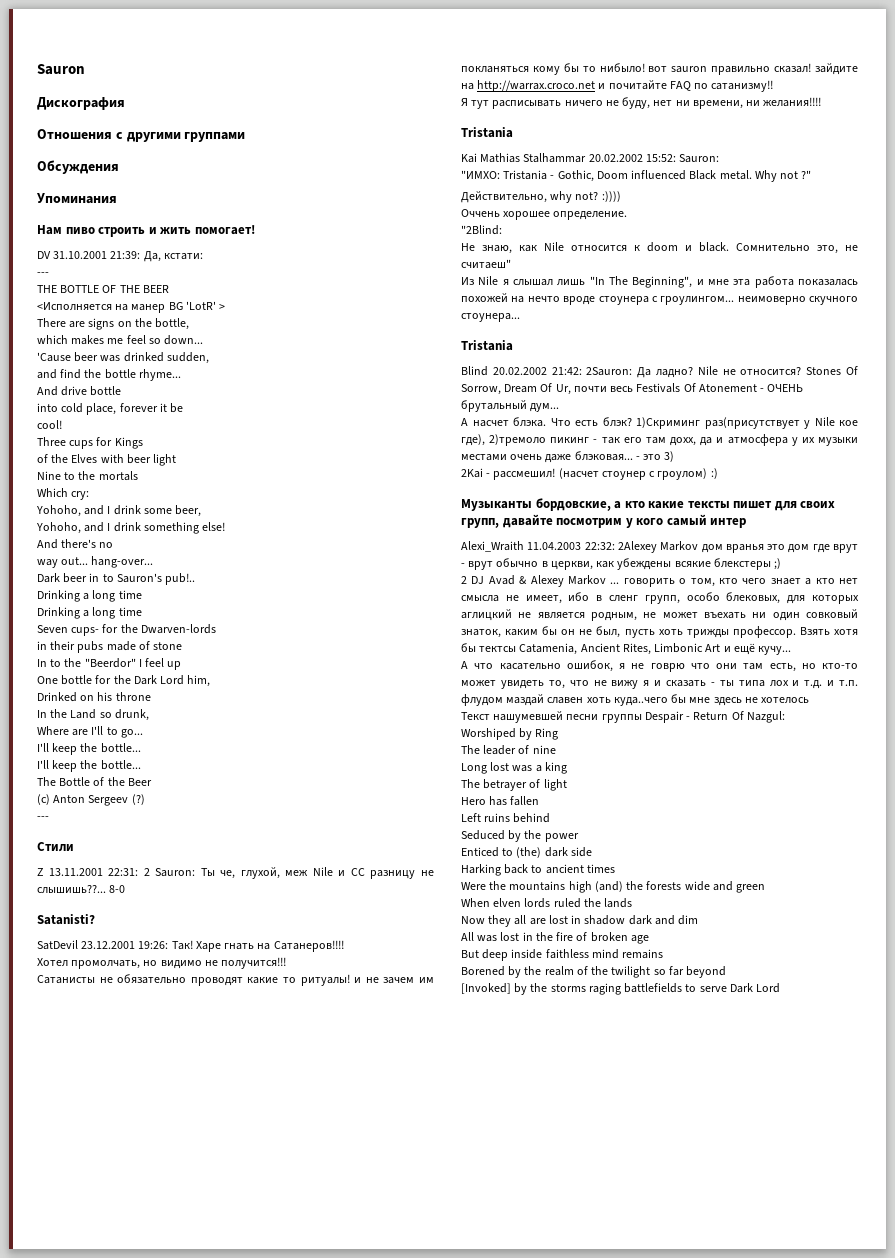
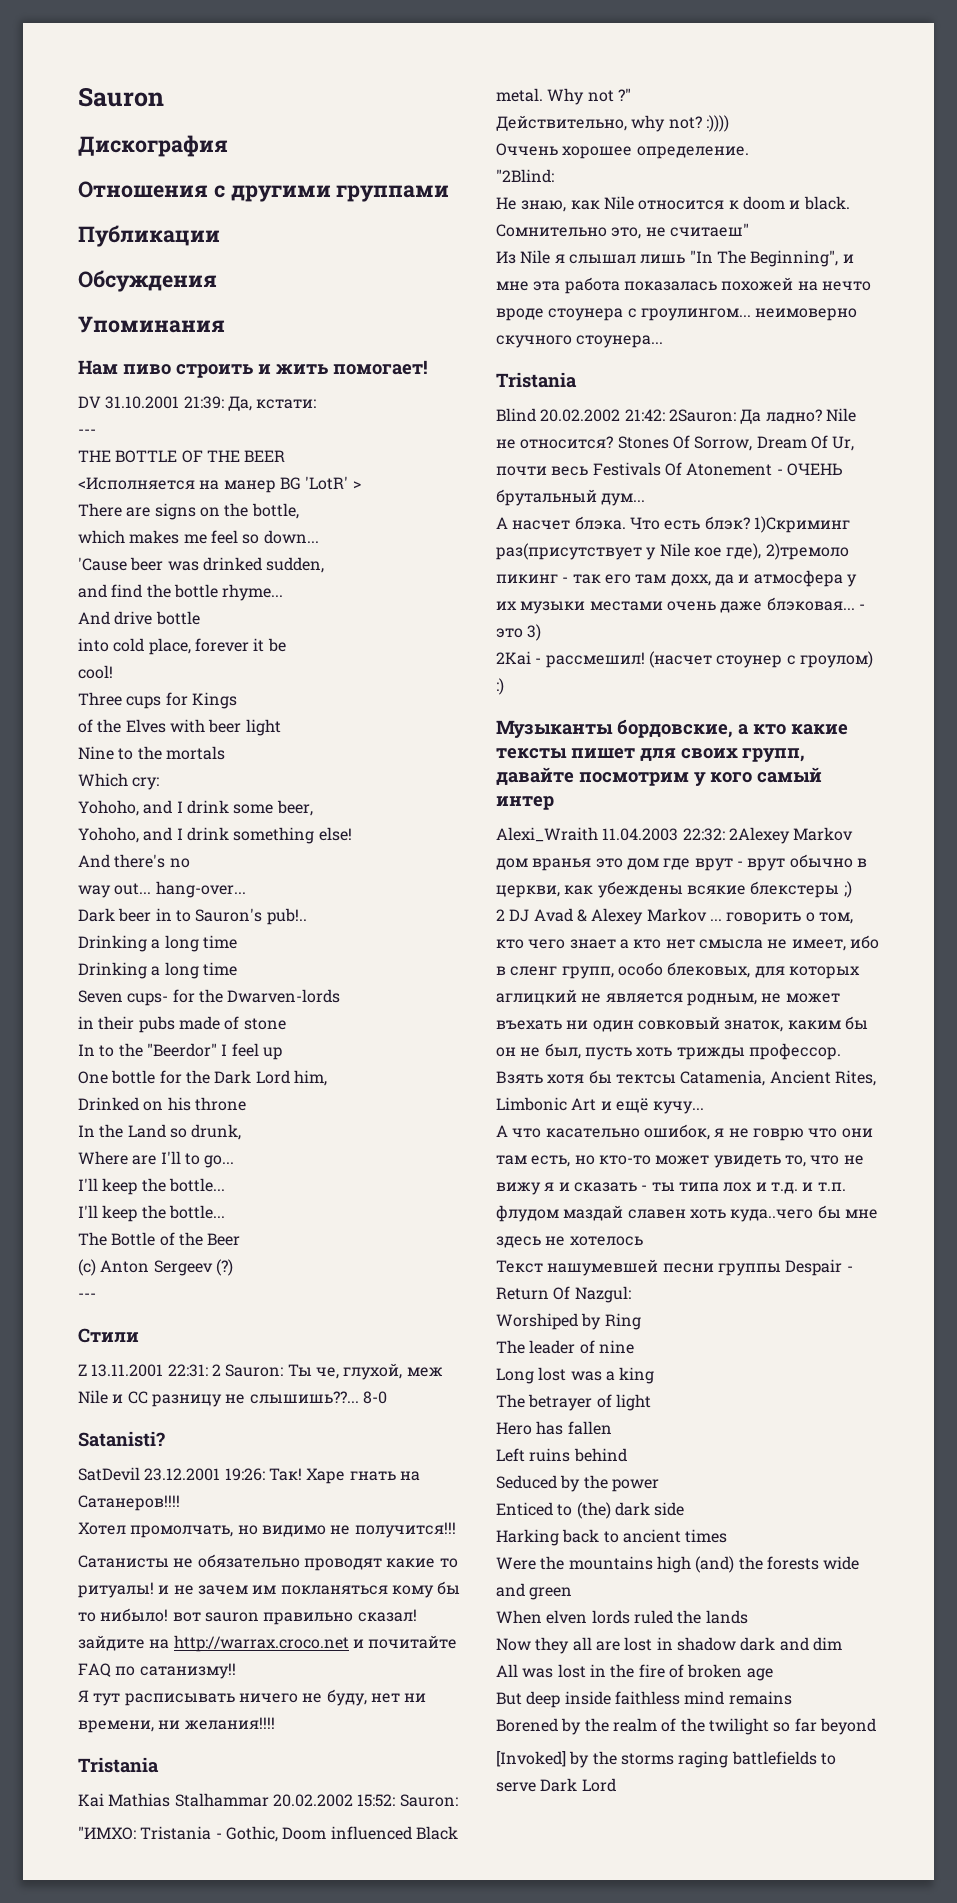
(246, 137) none -> [78,225,220,247] // Публикации

